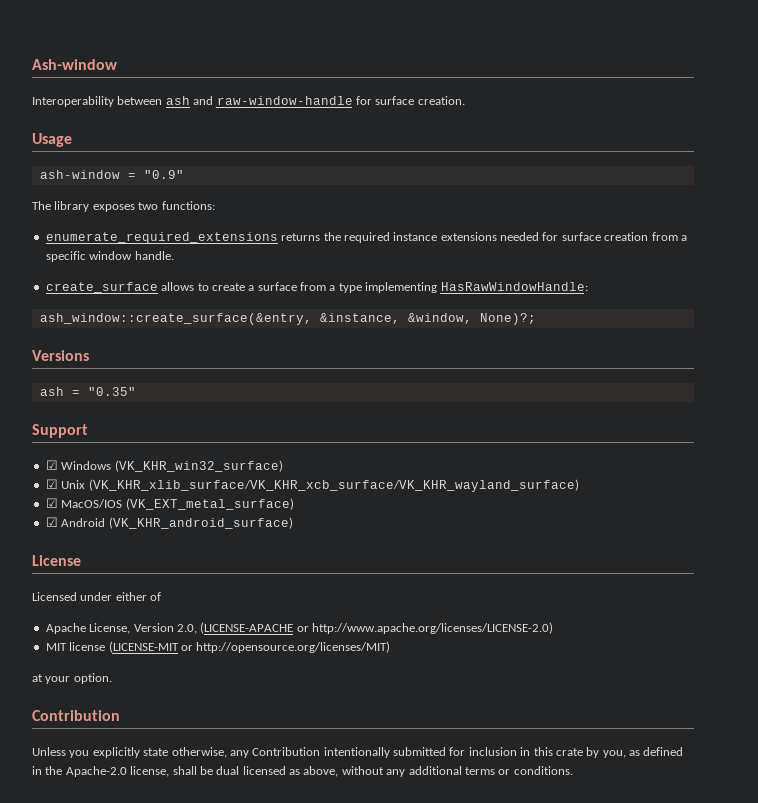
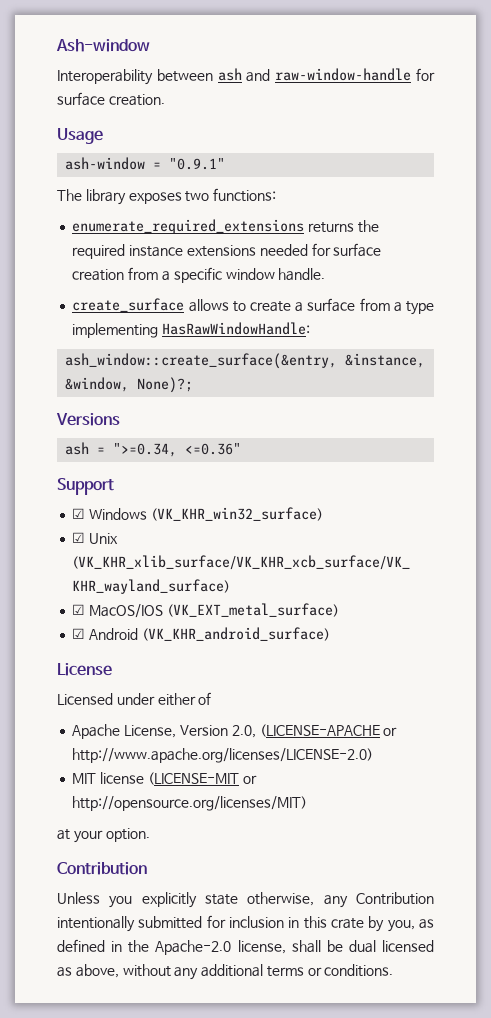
[143,170,184,179] "0.9" -> [169,158,226,170] "0.9.1"
[87,387,136,396] "0.35" -> [113,443,242,457] ">=0.34, <=0.36"

